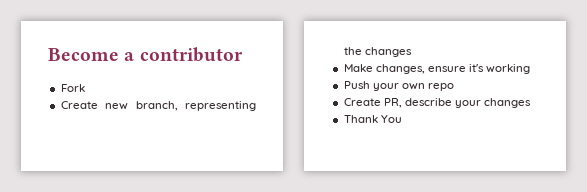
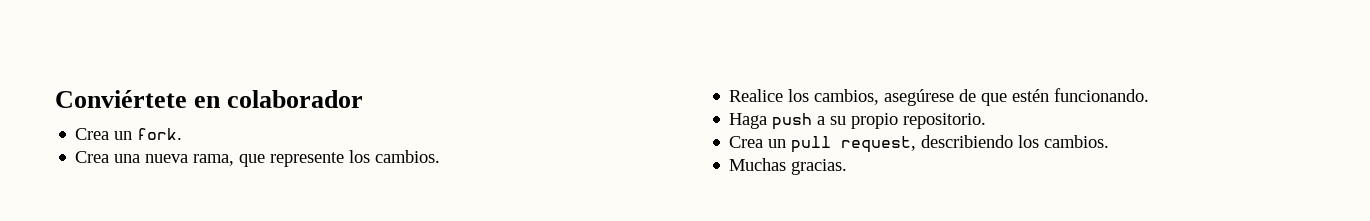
[48,47,243,62] [60,84,85,92] [60,101,256,111] [343,47,412,57] [343,64,531,74] [343,81,454,91] [343,98,532,108] [343,115,402,123] Become a contributor // Fork // Create new branch, representing the changes // Make changes, ensure it's working // Push your own repo // Create PR, describe your changes // Thank You -> [55,90,364,108] [75,128,183,140] [75,150,441,167] [729,88,1150,106] [729,113,987,130] [729,135,1110,153] [729,158,848,175] Conviértete en colaborador // Crea un fork. // Crea una nueva rama, que represente los cambios. // Realice los cambios, asegúrese de que estén funcionando. // Haga push a su propio repositorio. // Crea un pull request, describiendo los cambios. // Muchas gracias.

